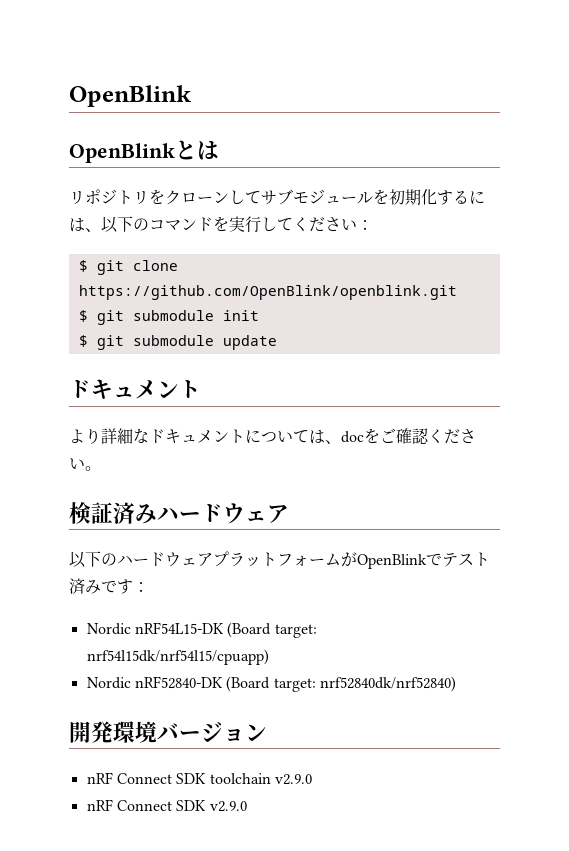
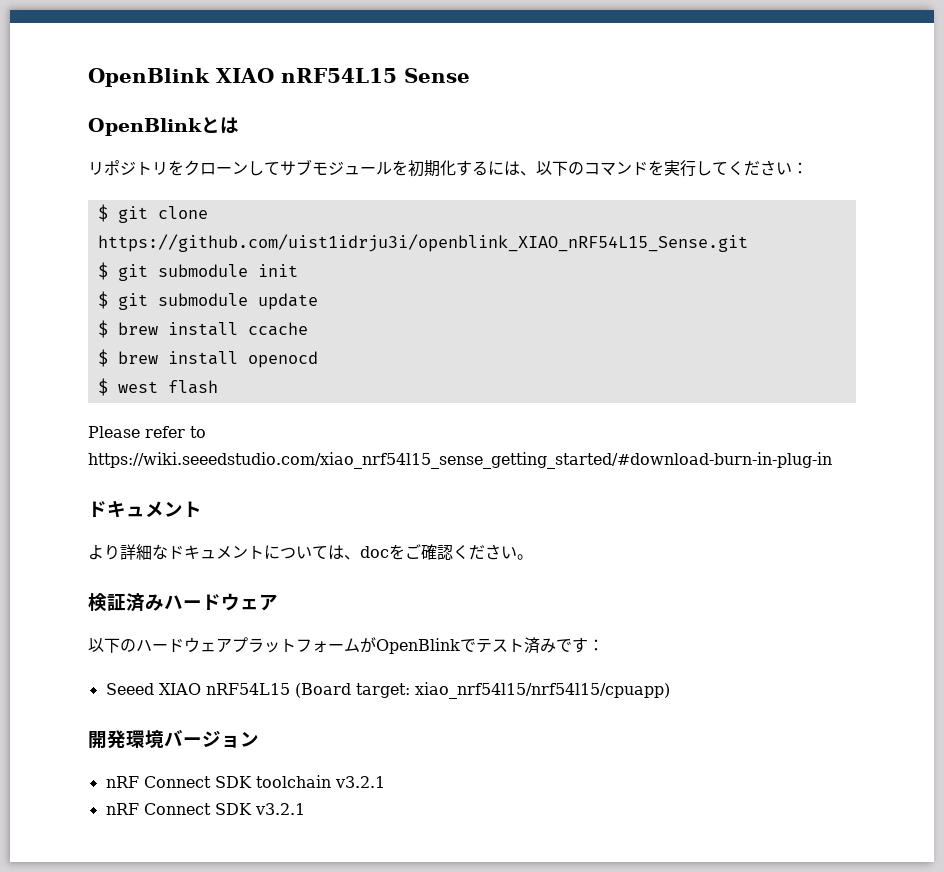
[69,85,192,107] OpenBlink -> [88,68,470,87] OpenBlink XIAO nRF54L15 Sense
[78,285,457,300] https://github.com/OpenBlink/openblink.git -> [97,234,748,252] https://github.com/uist1idrju3i/openblink_XIAO_nRF54L15_Sense.git
(277, 342) none -> [97,320,308,338] [97,349,318,368] [97,378,218,396] [88,426,206,438] [88,452,832,469] // $ brew install ccache // $ brew install openocd // $ west flash // Please refer to https://wiki.seeedstudio.com/xiao_nrf54l15_sense_getting_started/#download-burn-in-plug-in
[86,622,317,638] [86,649,269,665] [86,676,456,692] Nordic nRF54L15-DK (Board target: nrf54l15dk/nrf54l15/cpuapp) // Nordic nRF52840-DK (Board target: nrf52840dk/nrf52840) -> [105,682,670,699] Seeed XIAO nRF54L15 (Board target: xiao_nrf54l15/nrf54l15/cpuapp)
[274,774,312,785] [86,799,247,812] v2.9.0 // nRF Connect SDK v2.9.0 -> [334,776,385,788] [105,803,305,815] v3.2.1 // nRF Connect SDK v3.2.1

